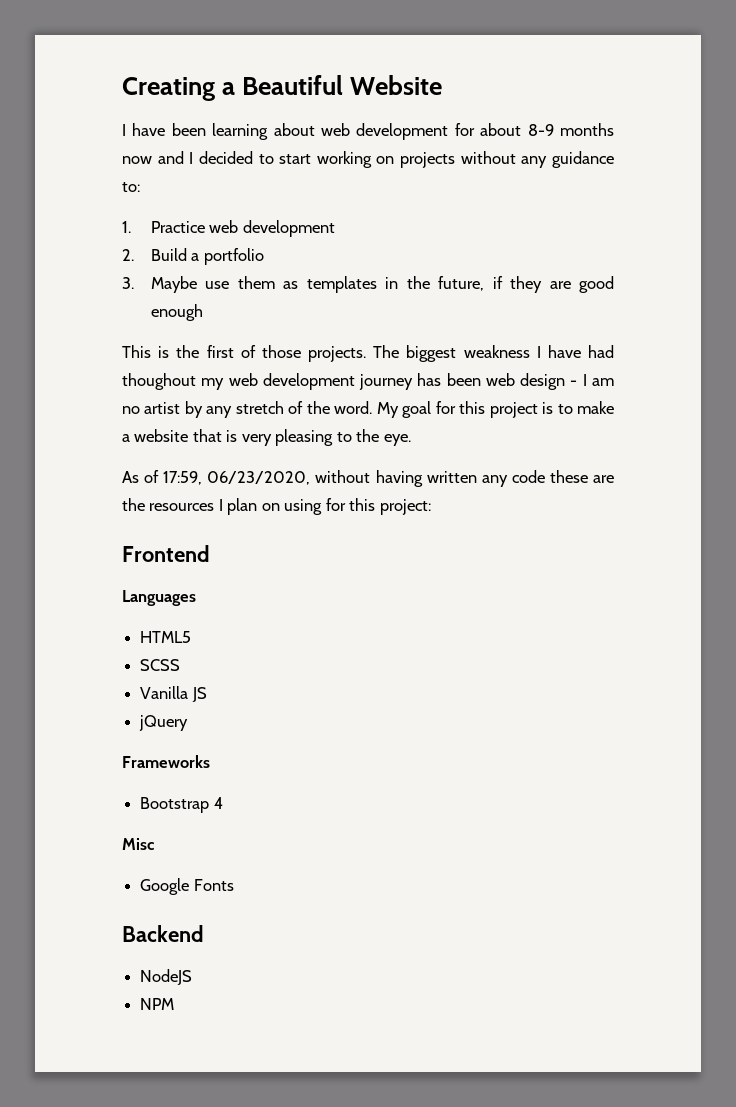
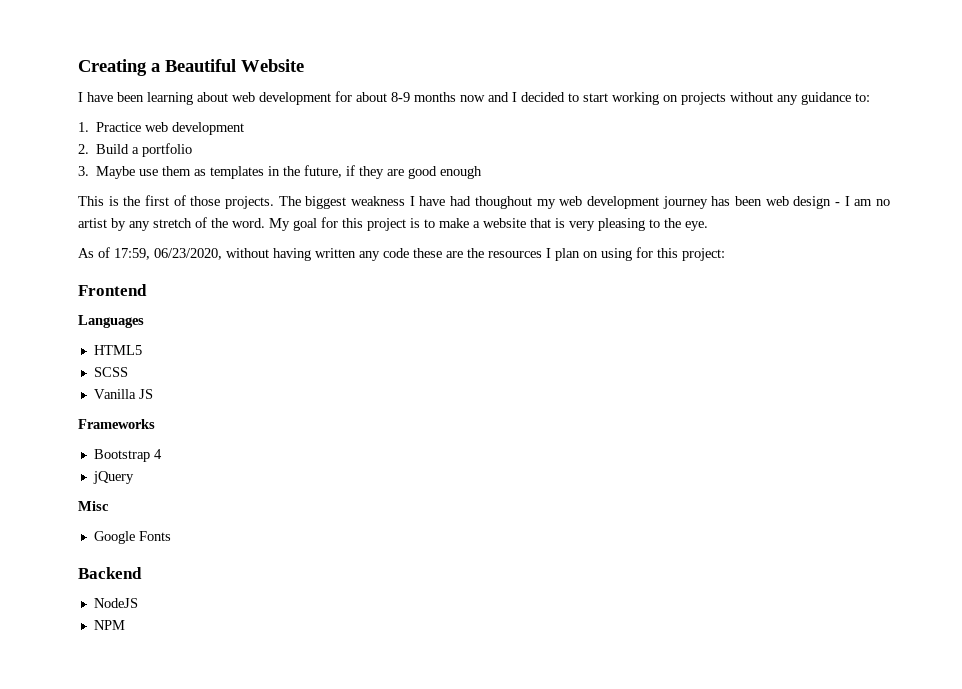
[139,715,189,731] // jQuery -> (153, 394) none
(223, 803) none -> [92,471,134,484] // jQuery

